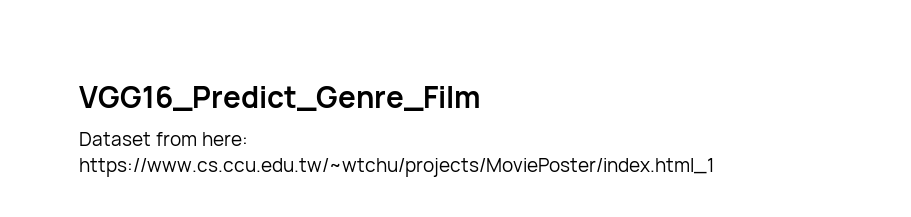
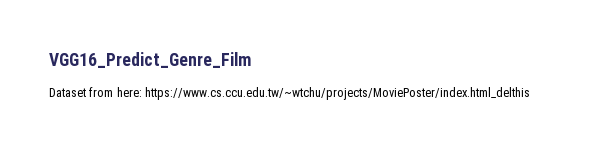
[79,158,714,177] https://www.cs.ccu.edu.tw/~wtchu/projects/MoviePoster/index.html_1 -> [145,87,531,100] https://www.cs.ccu.edu.tw/~wtchu/projects/MoviePoster/index.html_delthis

